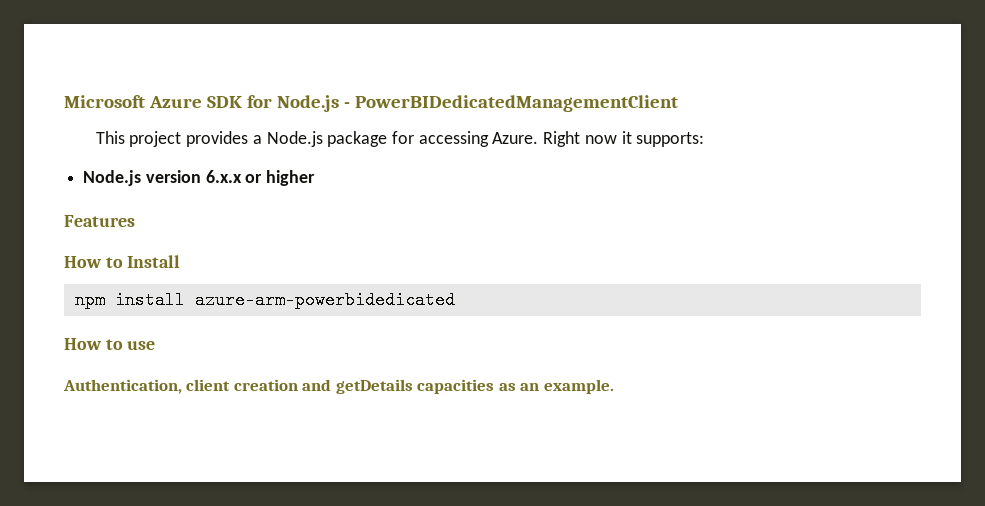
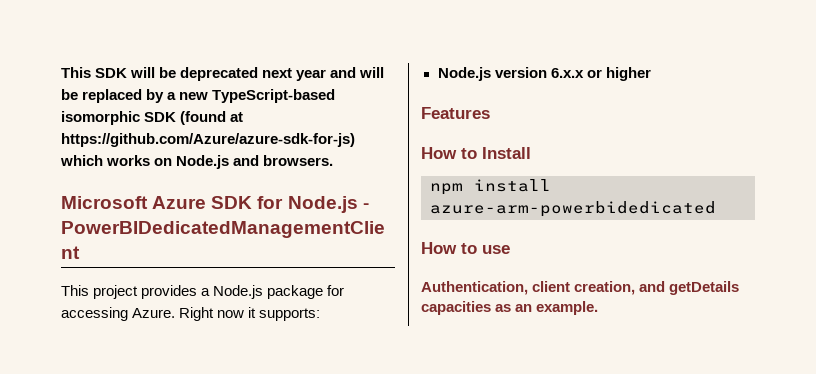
(64, 101) none -> [61,67,385,81] [61,89,336,103] [61,111,244,125] [61,133,355,147] [60,155,334,169] This SDK will be deprecated next year and will be replaced by a new TypeScript-based isomorphic SDK (found at https://github.com/Azure/azure-sdk-for-js) which works on Node.js and browsers. //
[233,379,298,391] creation -> [574,281,636,295] creation,

